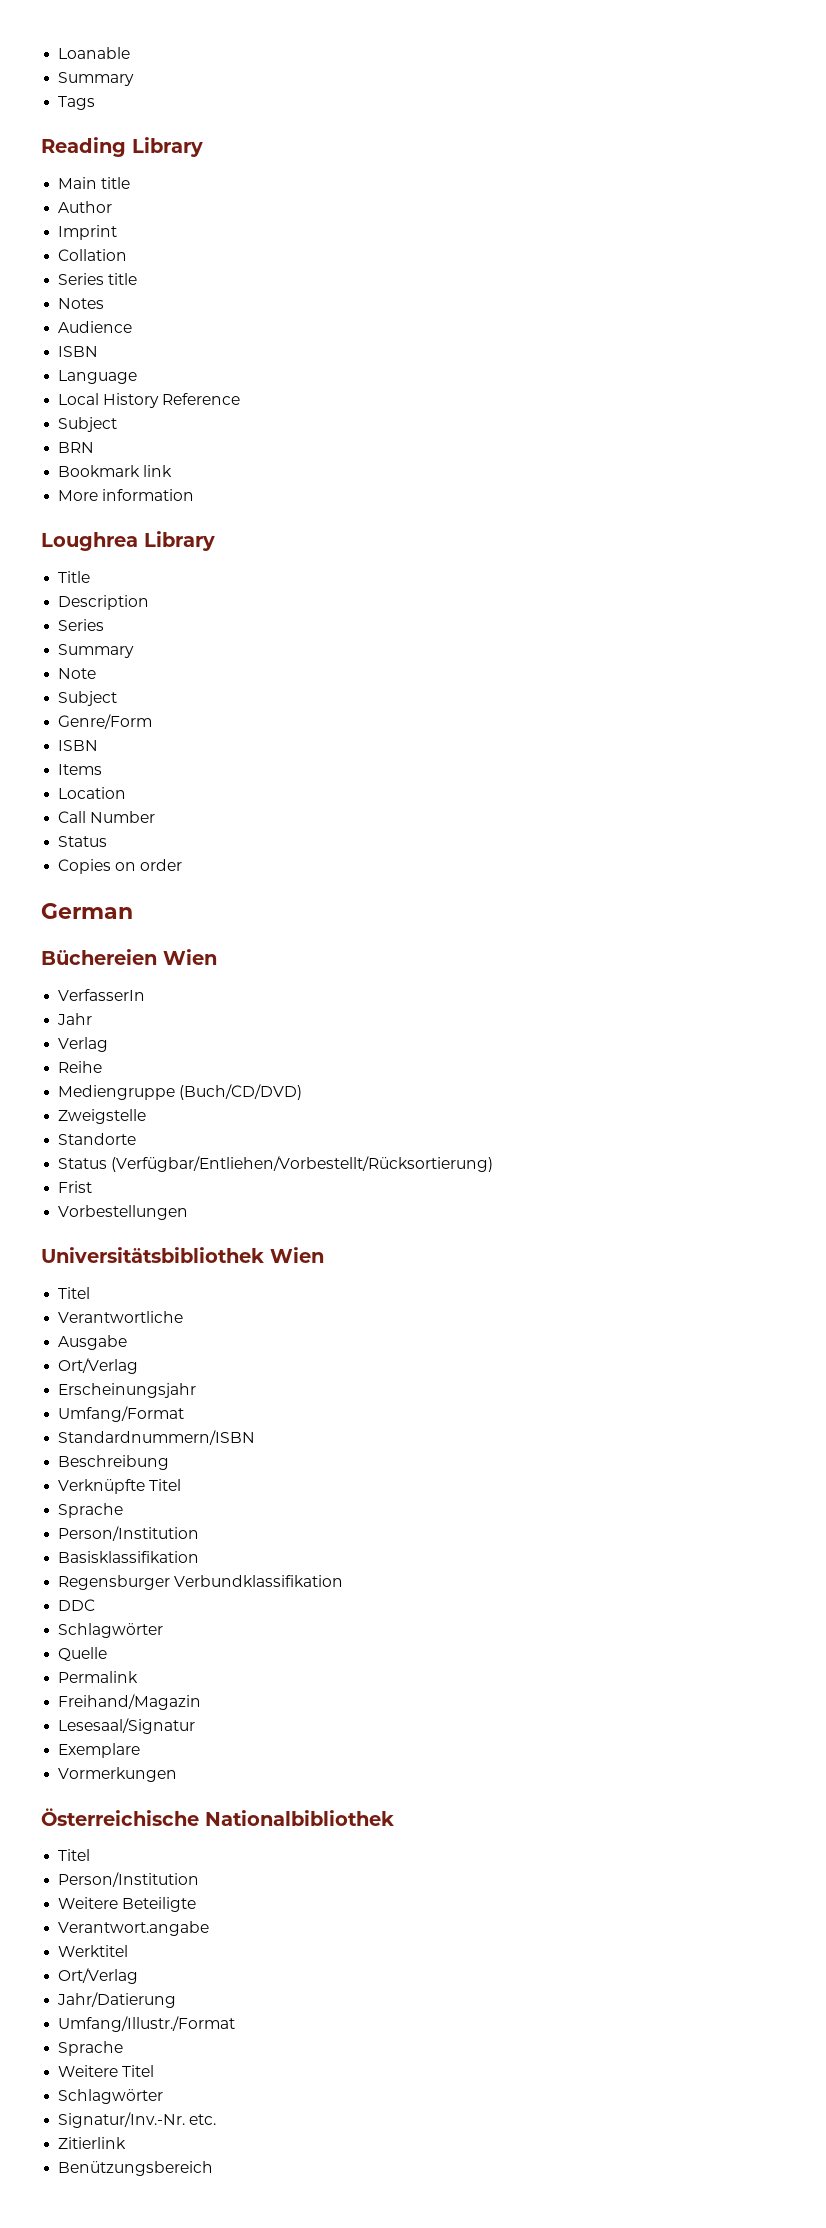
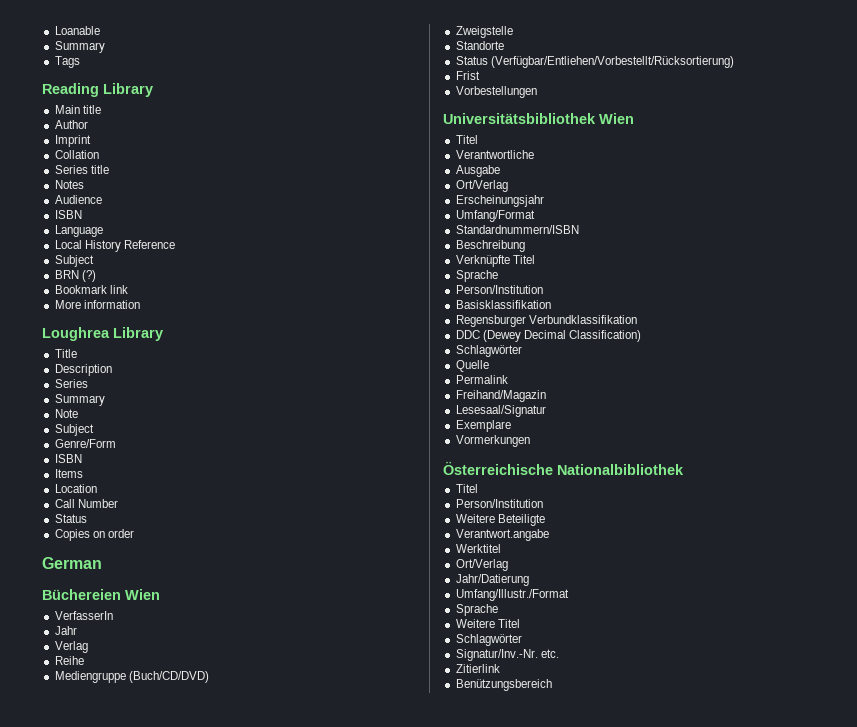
(95, 447) none -> [81,270,96,282] (?)
(96, 1605) none -> [482,330,641,342] (Dewey Decimal Classification)

